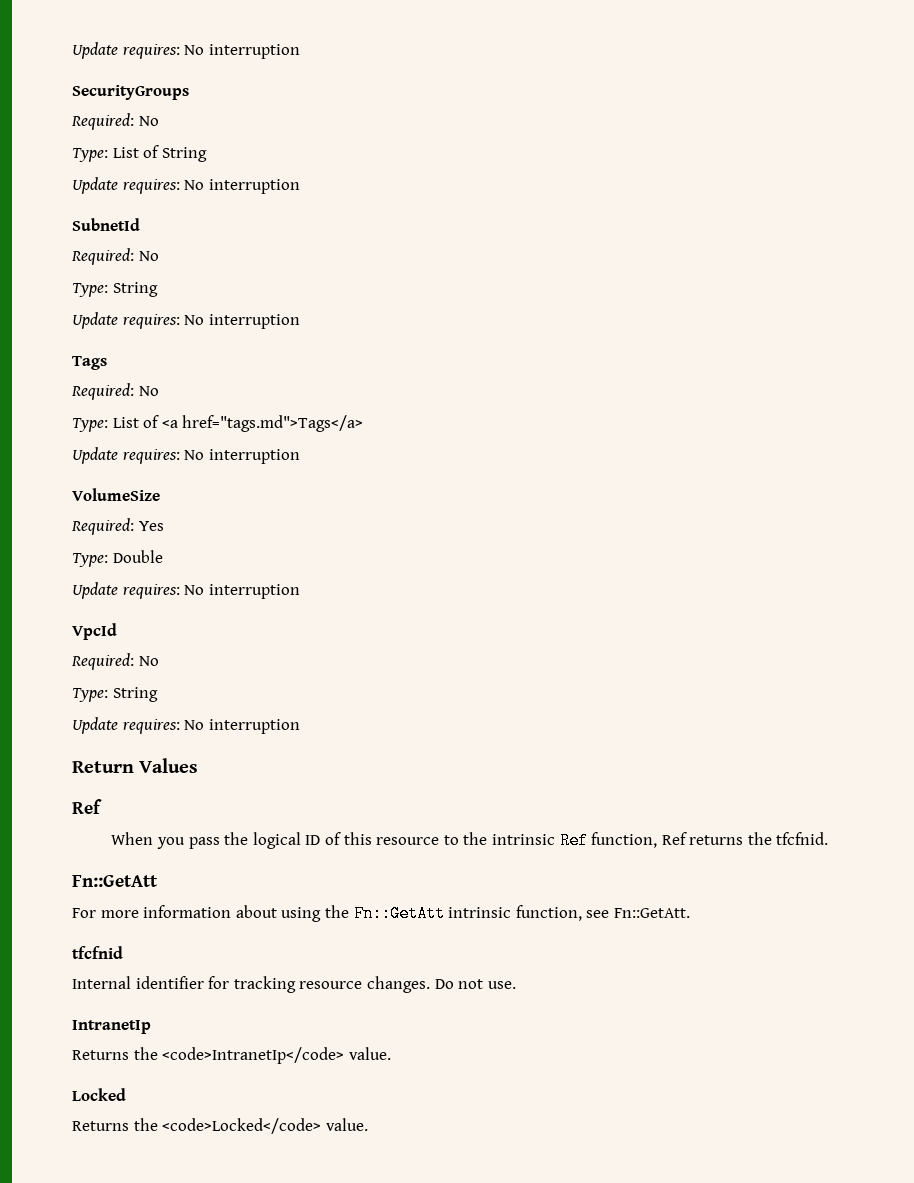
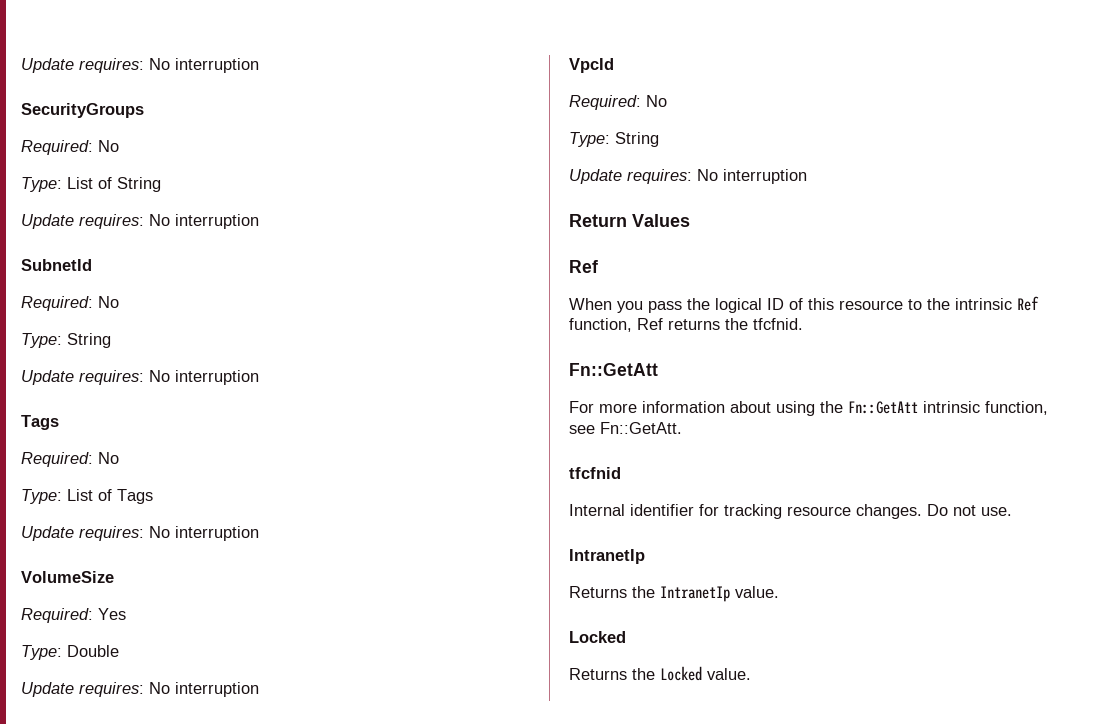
[161,415,364,432] <a href="tags.md">Tags</a> -> [117,489,153,504] Tags
[162,1047,345,1064] <code>IntranetIp</code> -> [660,586,730,602] IntranetIp
[162,1118,322,1134] <code>Locked</code> -> [660,666,702,681] Locked

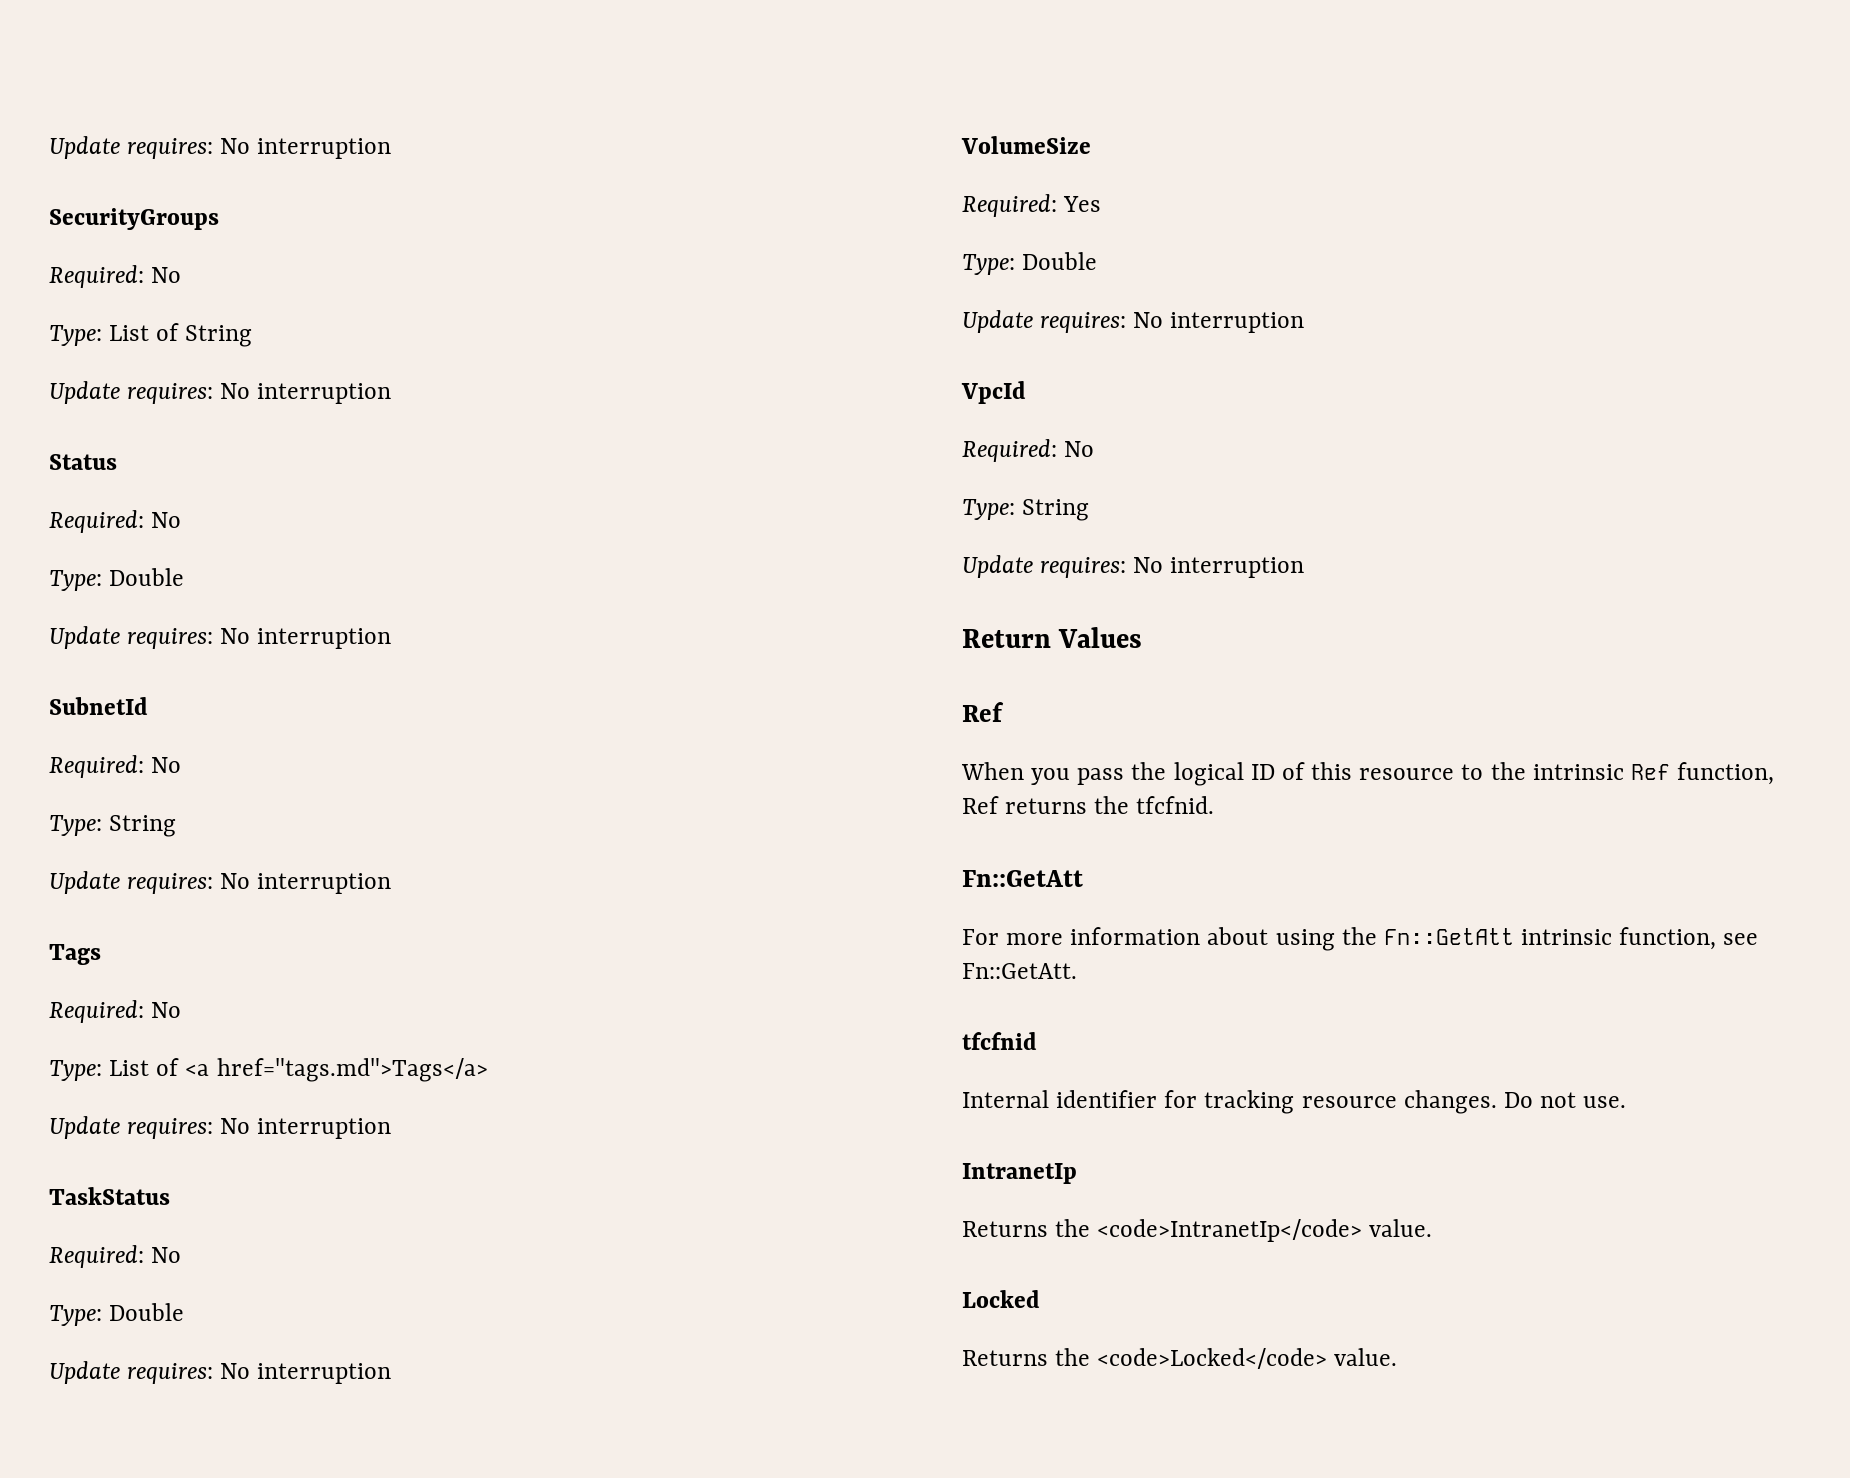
(259, 221) none -> [49,454,117,470] [49,510,182,533] [49,568,185,591] [49,626,392,649] // Status // Required: No // Type: Double // Update requires: No interruption
[117,489,153,504] Tags -> [185,1058,488,1082] [49,1116,392,1139] [49,1187,170,1205] [49,1245,182,1268] [49,1303,185,1326] <a href="tags.md">Tags</a> // Update requires: No interruption // TaskStatus // Required: No // Type: Double
[660,586,730,602] IntranetIp -> [1097,1219,1363,1242] <code>IntranetIp</code>
[660,666,702,681] Locked -> [1097,1348,1328,1369] <code>Locked</code>

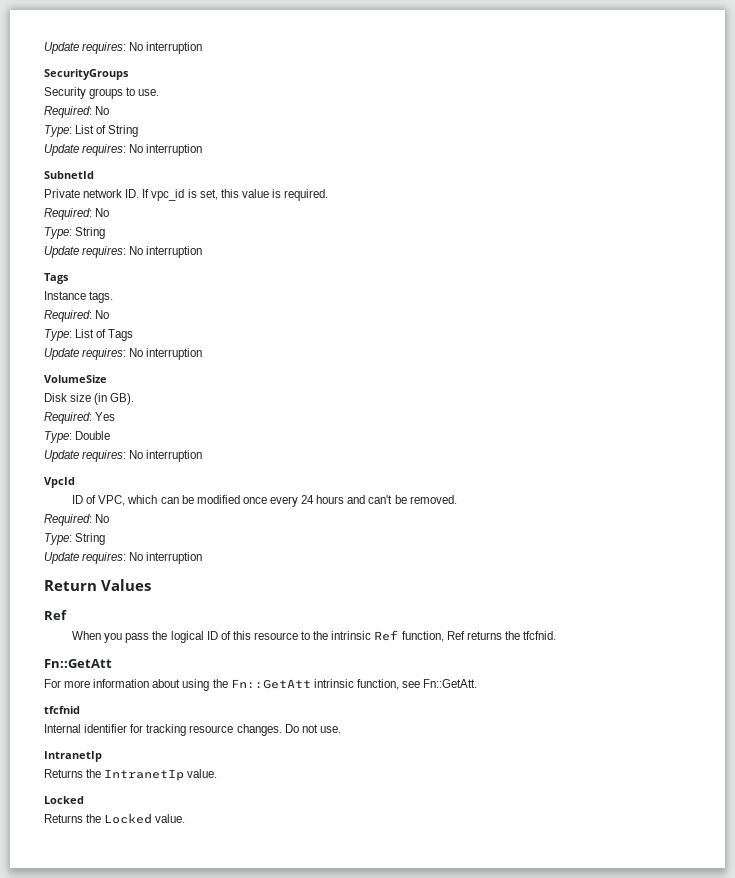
(219, 219) none -> [44,87,160,99] // Security groups to use.
[49,454,117,470] [49,510,182,533] [49,568,185,591] [49,626,392,649] [49,697,148,715] Status // Required: No // Type: Double // Update requires: No interruption // SubnetId -> [44,171,94,179] [44,189,329,201] SubnetId // Private network ID. If vpc_id is set, this value is required.
[49,1000,182,1023] [49,1058,488,1082] [49,1116,392,1139] [49,1187,170,1205] [49,1245,182,1268] [49,1303,185,1326] // Required: No // Type: List of <a href="tags.md">Tags</a> // Update requires: No interruption // TaskStatus // Required: No // Type: Double -> [44,291,114,303] [44,310,110,322] [44,329,134,341] // Instance tags. // Required: No // Type: List of Tags
(1091, 145) none -> [44,393,135,405] // Disk size (in GB).
(1026, 392) none -> [72,495,457,507] // ID of VPC, which can be modified once every 24 hours and can't be removed.
[1097,1219,1363,1242] <code>IntranetIp</code> -> [104,769,185,781] IntranetIp
[1097,1348,1328,1369] <code>Locked</code> -> [104,813,153,824] Locked

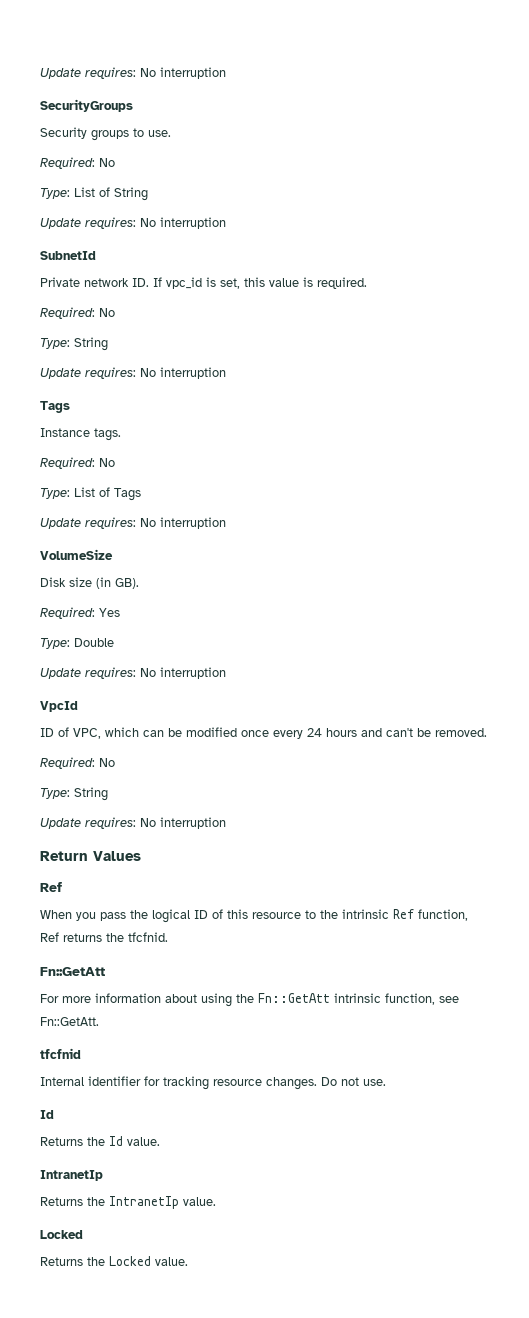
(341, 729) none -> [40,1110,54,1119] [40,1136,160,1146] // Id // Returns the Id value.

